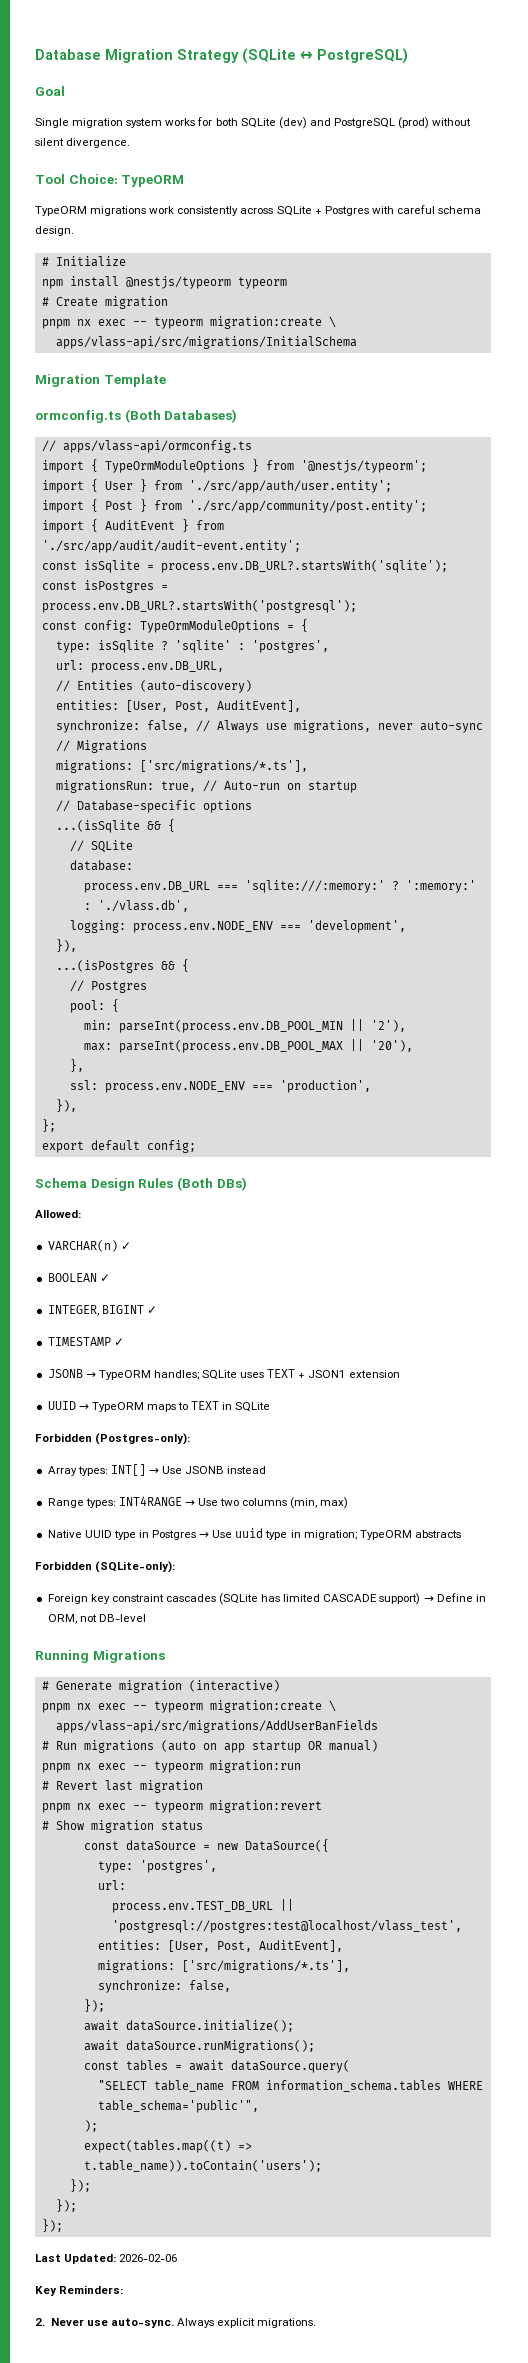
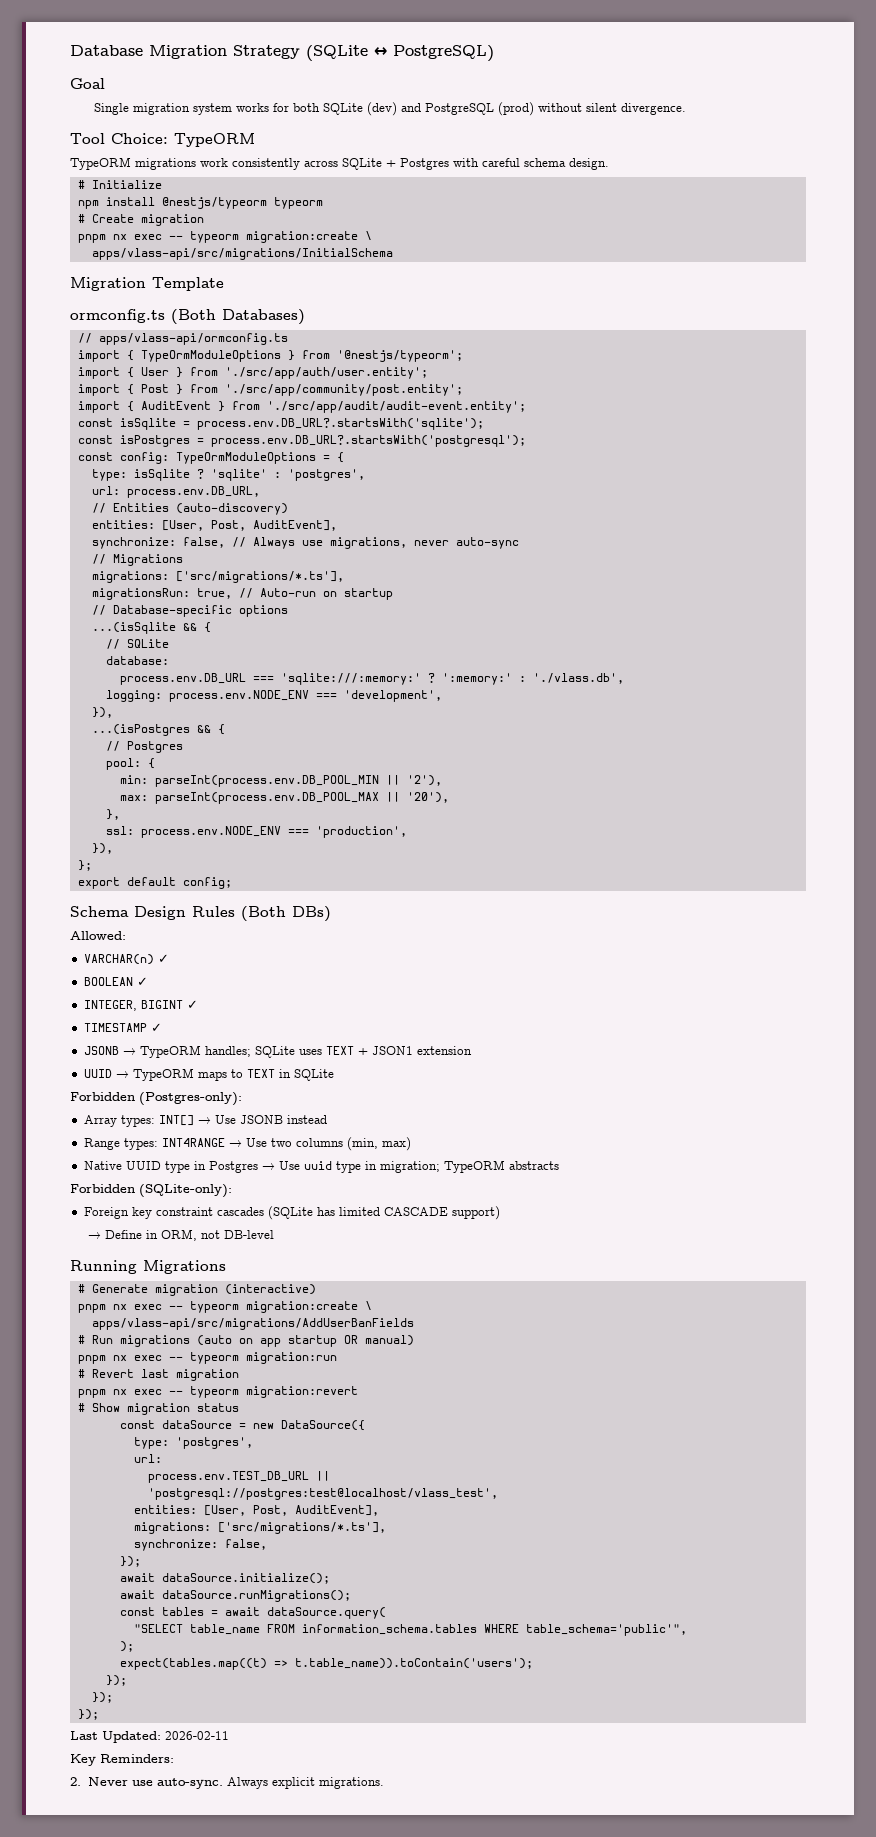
(421, 1599) none -> (500, 1213) //
[119,2254,178,2262] 2026-02-06 -> [165,1731,229,1740] 2026-02-11

